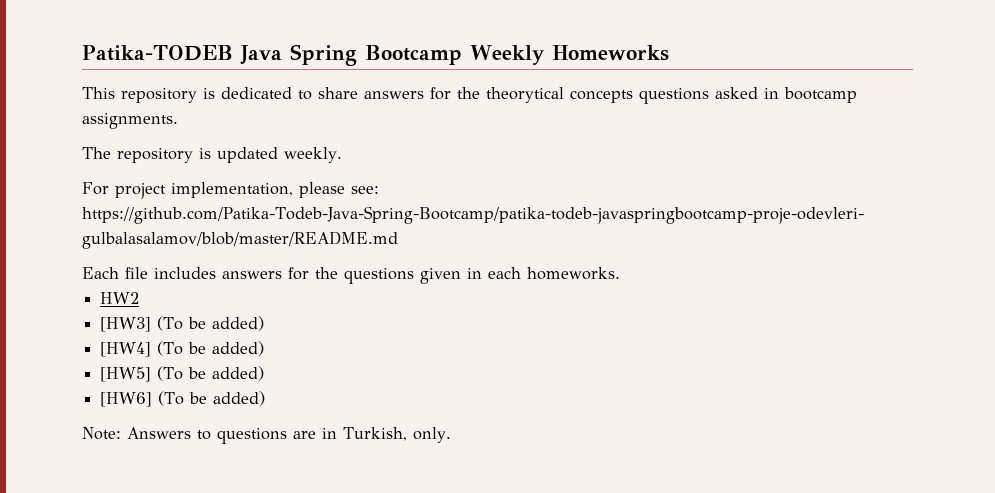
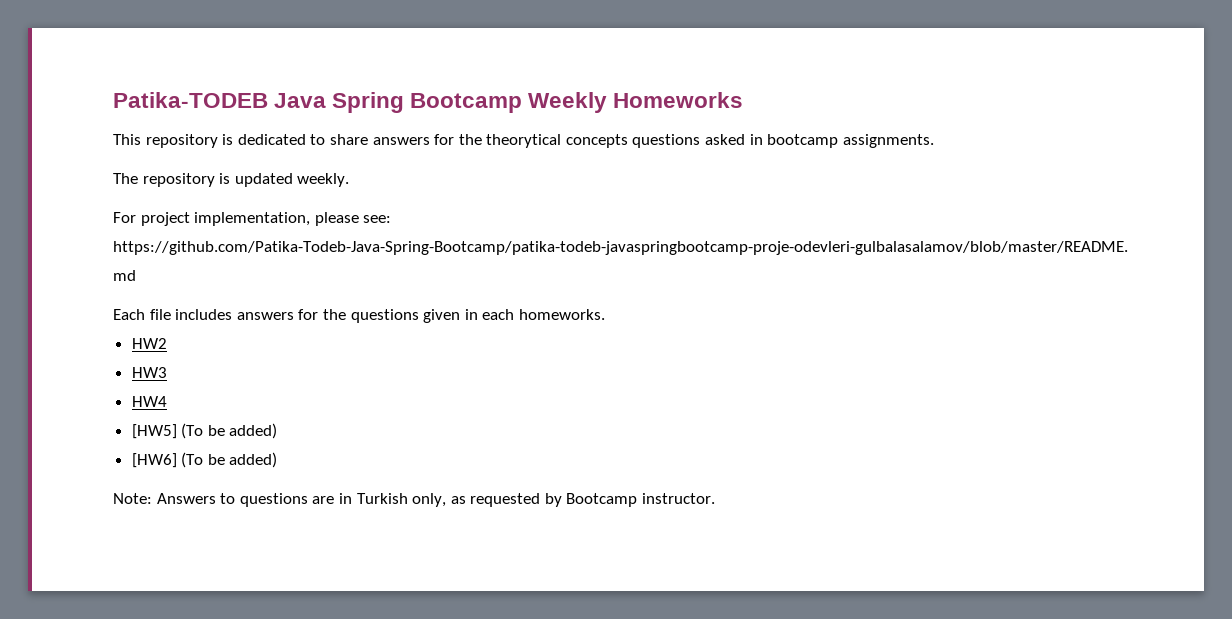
[100,316,265,332] [100,341,265,357] [HW3] (To be added) // [HW4] (To be added) -> [131,367,167,378] [131,396,167,407] HW3 // HW4
[343,427,451,443] Turkish, only. -> [356,493,716,507] Turkish only, as requested by Bootcamp instructor.

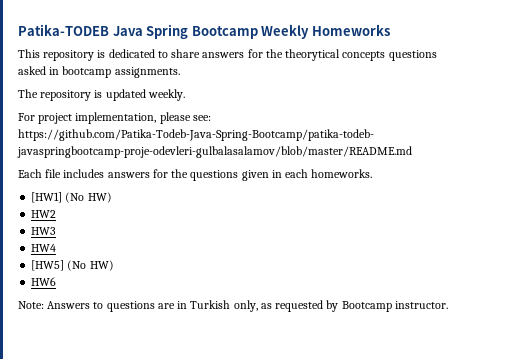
(605, 314) none -> [31,192,112,203] // [HW1] (No HW)
[181,423,278,439] [131,452,278,468] (To be added) // [HW6] (To be added) -> [67,260,114,271] [31,277,57,286] (No HW) // HW6

